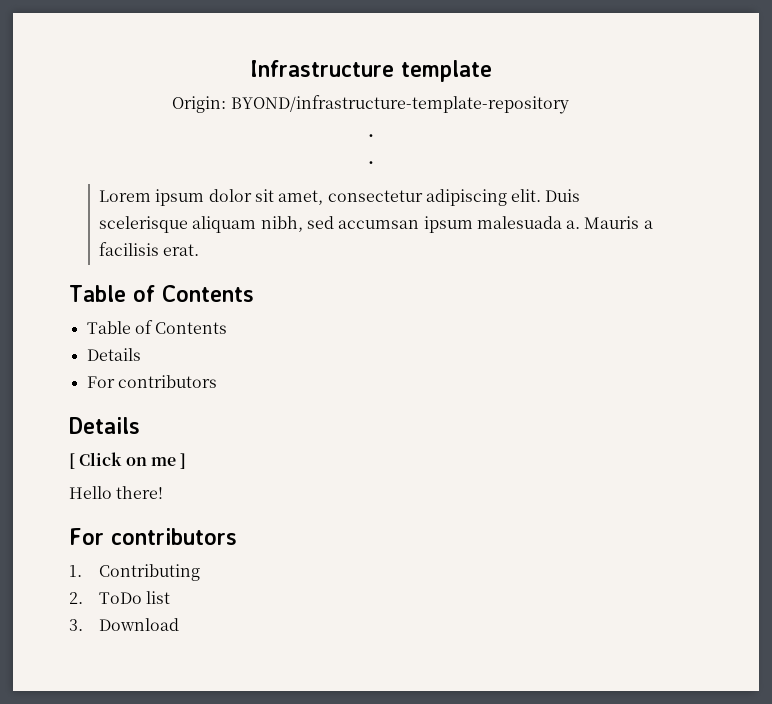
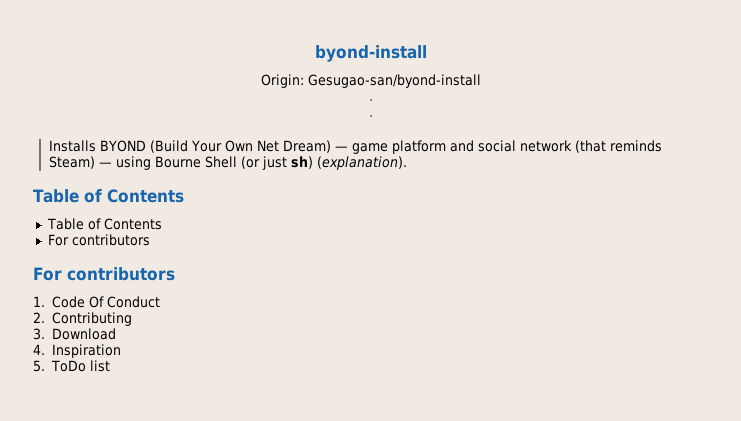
[249,60,492,82] Infrastructure template -> [314,45,427,62] byond-install
[230,95,569,114] BYOND/infrastructure-template-repository -> [307,74,481,88] Gesugao-san/byond-install
[98,189,581,206] [98,216,653,233] [98,242,200,256] Lorem ipsum dolor sit amet, consectetur adipiscing elit. Duis scelerisque aliquam nibh, sed accumsan ipsum malesuada a. Mauris a facilisis erat. -> [48,140,662,154] [48,156,407,170] Installs BYOND (Build Your Own Net Dream) — game platform and social network (that reminds Steam) — using Bourne Shell (or just sh) (explanation).
[86,348,141,361] [86,375,217,388] [69,417,140,434] [69,452,187,469] [69,486,164,499] [69,528,237,545] [69,564,200,581] [69,592,83,604] // Details // For contributors // Details // [ Click on me ] // Hello there! // For contributors // 1. Contributing // 2. -> [47,234,150,246] [33,267,175,281] [33,296,160,308] [33,312,132,326] [33,328,116,340] [33,344,121,358] [33,360,45,372] // For contributors // For contributors // 1. Code Of Conduct // 2. Contributing // 3. Download // 4. Inspiration // 5.
[69,618,179,631] // 3. Download -> (110, 366) none

